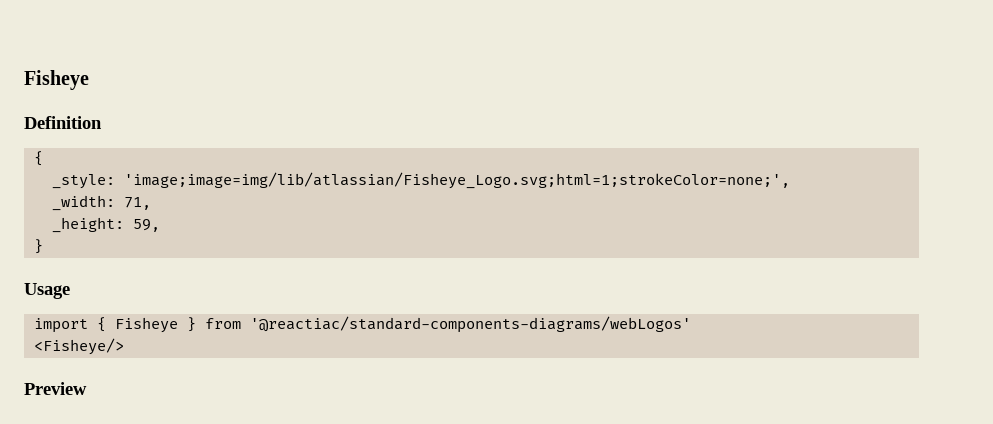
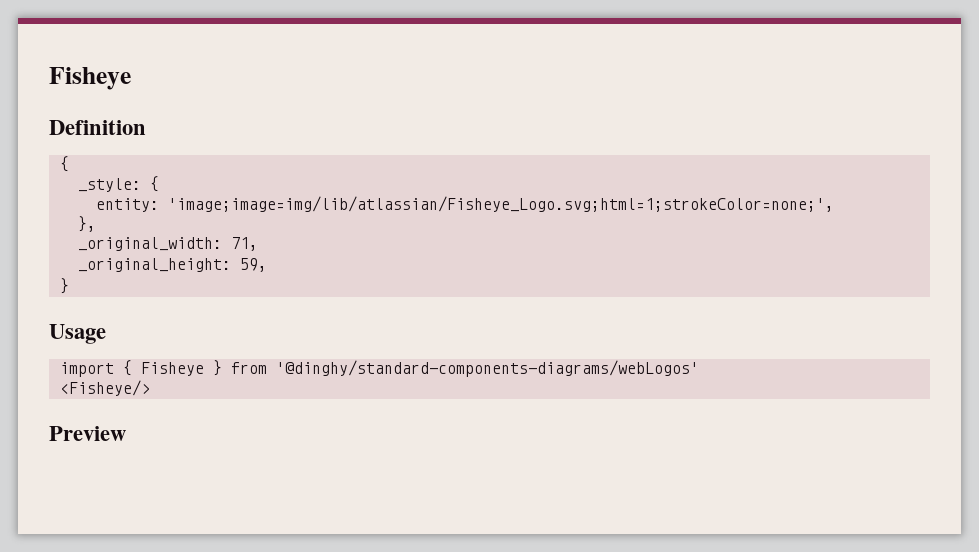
(115, 181) none -> [149,176,159,192] [95,198,159,212] { // entity:
[51,195,115,211] _width: -> [77,216,96,232] [77,237,222,251] }, // _original_width:
[51,217,124,233] _height: -> [77,258,231,272] _original_height:
[249,316,691,333] '@reactiac/standard-components-diagrams/webLogos' -> [275,360,699,377] '@dinghy/standard-components-diagrams/webLogos'

